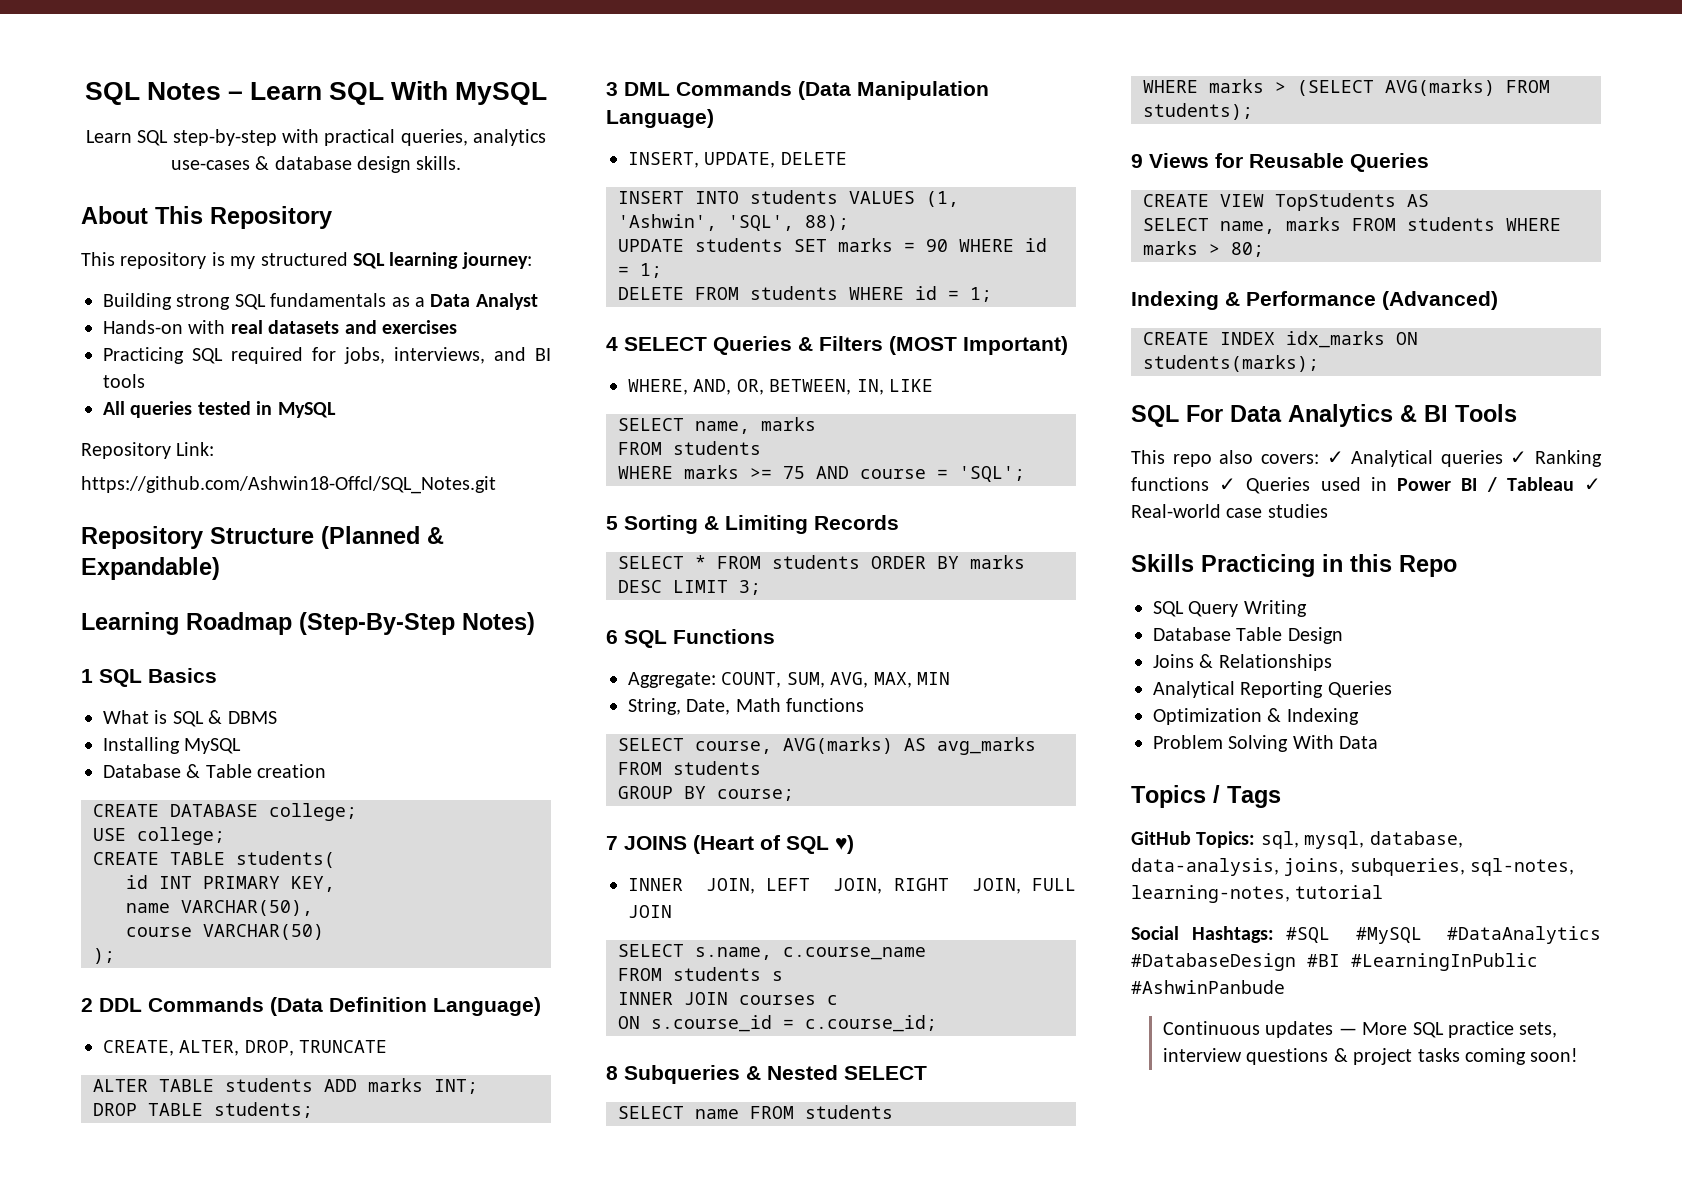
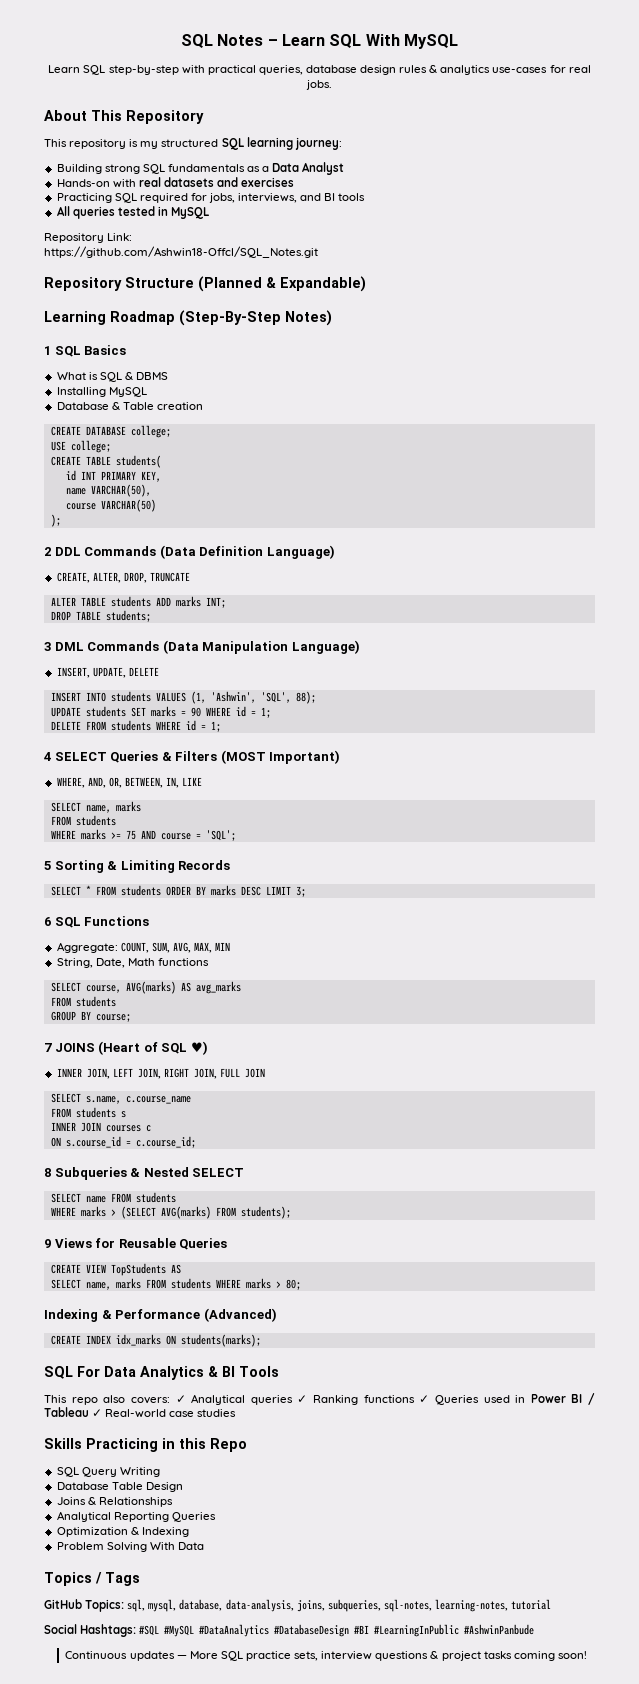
[473,129,547,146] [170,156,462,173] analytics use-cases & database design skills. -> [305,65,591,75] [306,80,332,90] database design rules & analytics use-cases for real jobs.

